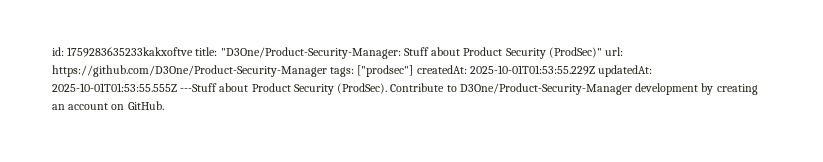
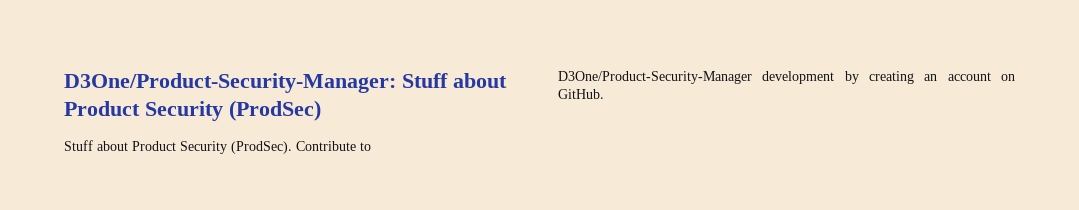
[52,47,624,59] [52,65,653,77] [52,83,218,92] id: 1759283635233kakxoftve title: "D3One/Product-Security-Manager: Stuff about Product Security (ProdSec)" url: https://github.com/D3One/Product-Security-Manager tags: ["prodsec"] createdAt: 2025-10-01T01:53:55.229Z updatedAt: 2025-10-01T01:53:55.555Z ---Stuff -> [64,73,507,93] [64,100,321,121] [64,140,93,151] D3One/Product-Security-Manager: Stuff about Product Security (ProdSec) // Stuff

